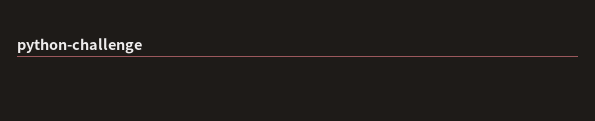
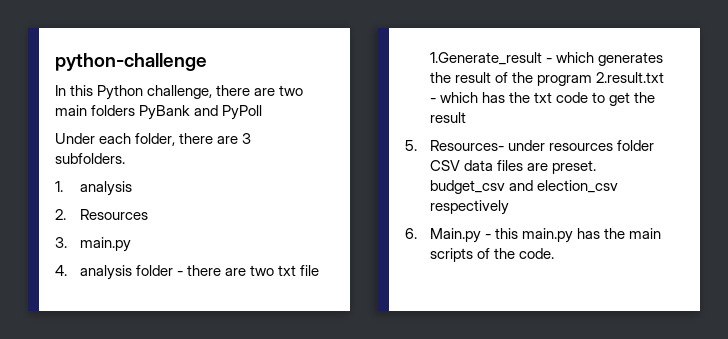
(142, 46) none -> [55,85,304,100] [55,105,263,120] [55,133,252,146] [55,153,125,164] [55,181,132,196] [55,209,148,220] [55,237,131,252] [55,265,320,280] [429,52,663,66] [429,72,664,86] [429,92,656,106] [429,112,466,123] [405,140,654,151] [429,160,596,174] [429,180,618,194] [429,200,509,215] [405,228,662,243] [429,248,554,262] // In this Python challenge, there are two main folders PyBank and PyPoll // Under each folder, there are 3 subfolders. // 1. analysis // 2. Resources // 3. main.py // 4. analysis folder - there are two txt file 1.Generate_result - which generates the result of the program 2.result.txt - which has the txt code to get the result // 5. Resources- under resources folder CSV data files are preset. budget_csv and election_csv respectively // 6. Main.py - this main.py has the main scripts of the code.

